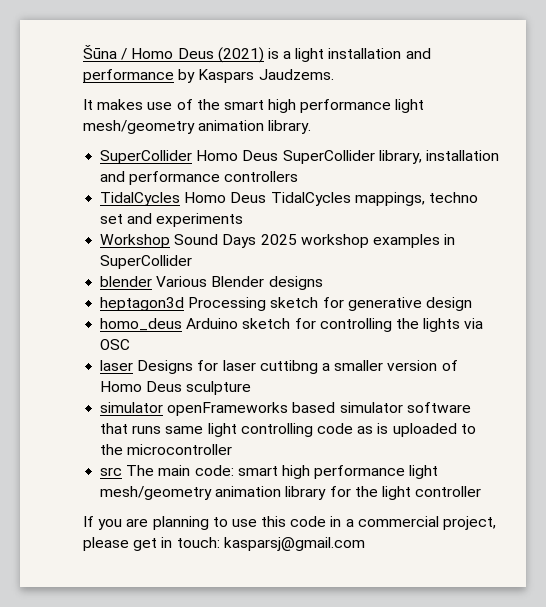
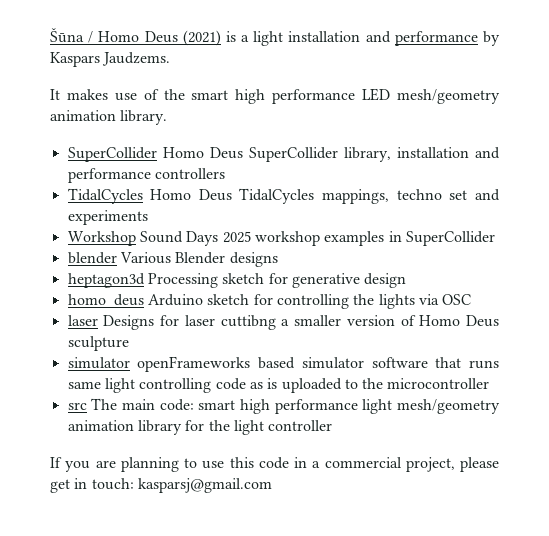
[395,99,425,113] light -> [362,88,391,101] LED

